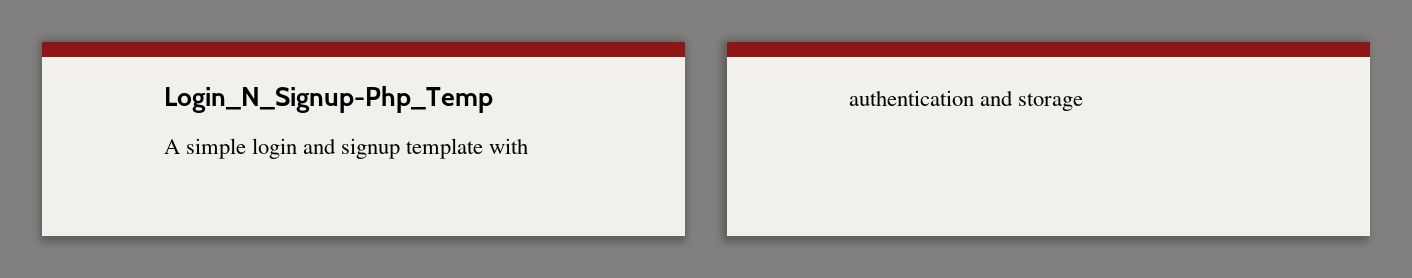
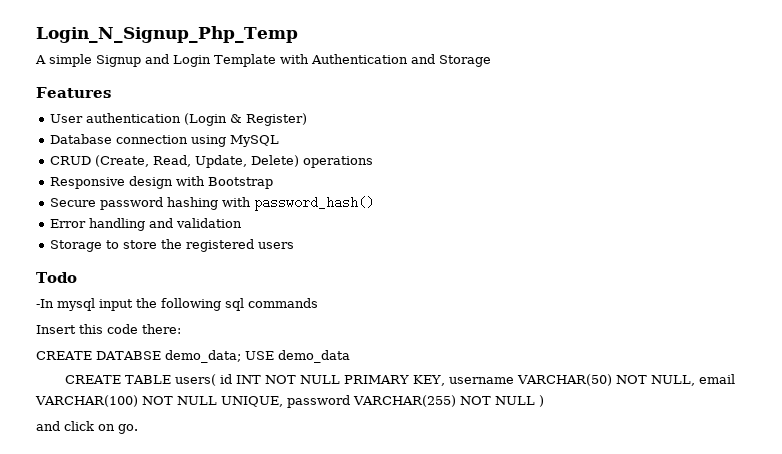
[164,86,493,113] Login_N_Signup-Php_Temp -> [36,26,298,43] Login_N_Signup_Php_Temp
[252,138,529,159] [849,90,1084,111] login and signup template with authentication and storage -> [96,54,491,67] [36,87,111,98] [50,113,308,126] [50,134,280,147] [50,155,374,168] [50,176,274,189] [50,196,375,211] [50,218,243,231] [50,239,295,252] [36,272,77,283] [36,298,318,311] [36,324,181,334] [36,350,350,363] [65,374,736,386] [35,395,544,408] [36,421,138,434] Signup and Login Template with Authentication and Storage // Features // User authentication (Login & Register) // Database connection using MySQL // CRUD (Create, Read, Update, Delete) operations // Responsive design with Bootstrap // Secure password hashing with password_hash() // Error handling and validation // Storage to store the registered users // Todo // -In mysql input the following sql commands // Insert this code there: // CREATE DATABSE demo_data; USE demo_data // CREATE TABLE users( id INT NOT NULL PRIMARY KEY, username VARCHAR(50) NOT NULL, email VARCHAR(100) NOT NULL UNIQUE, password VARCHAR(255) NOT NULL ) // and click on go.

